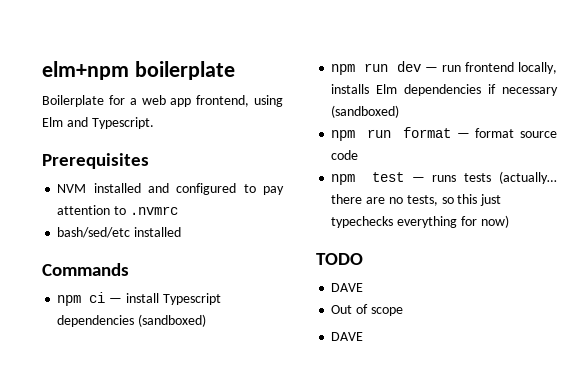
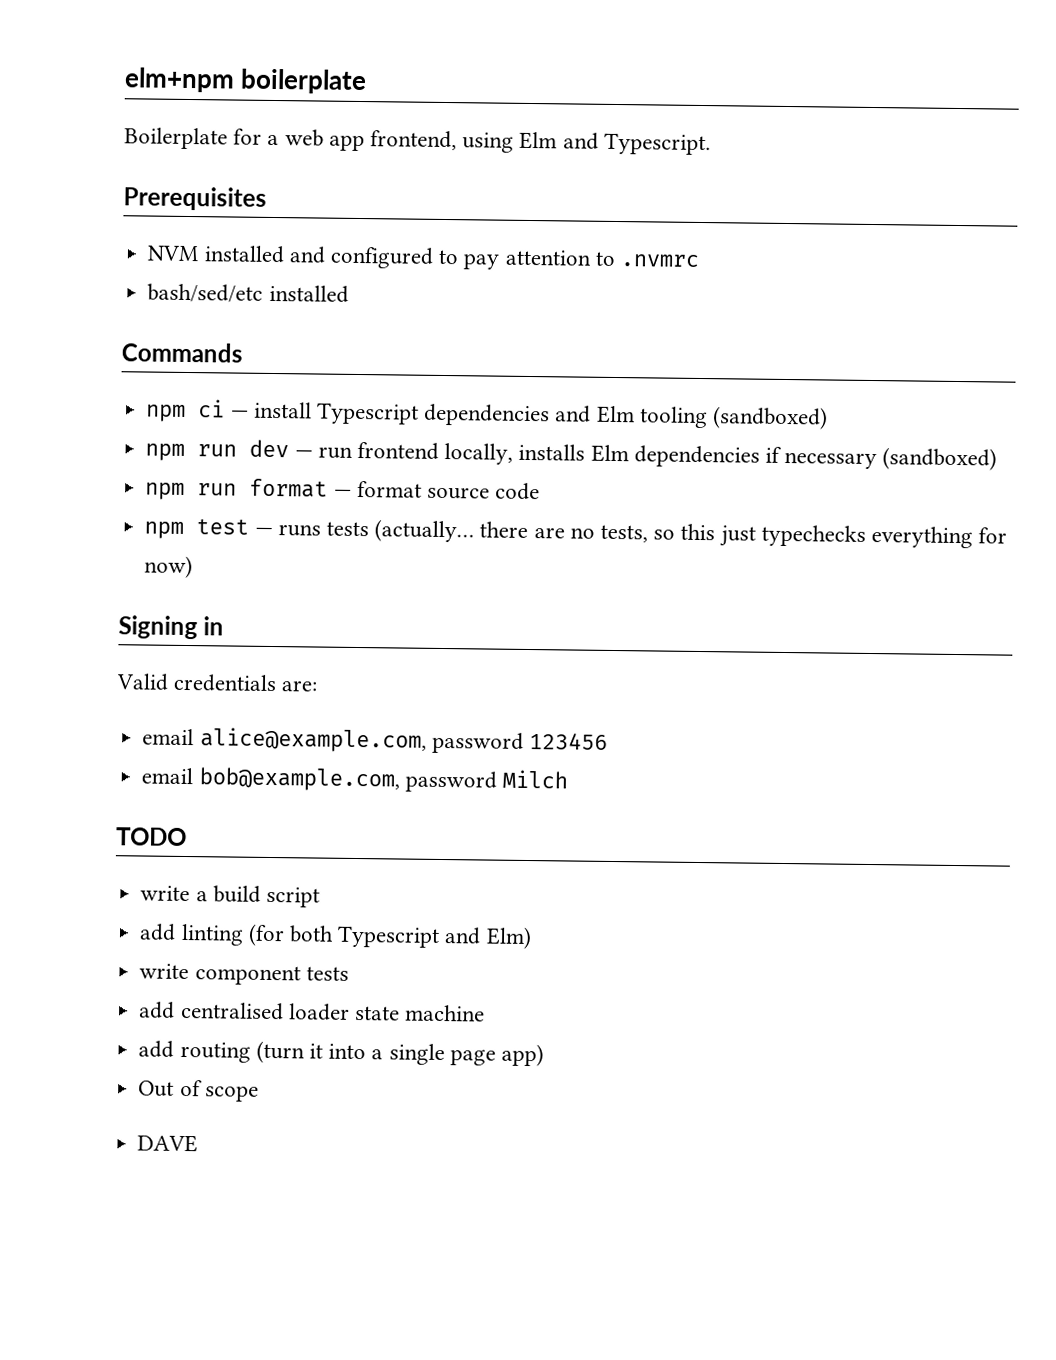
(135, 321) none -> [555,405,708,429] and Elm tooling
[316,253,363,265] [331,283,364,292] TODO // DAVE -> [118,615,225,640] [116,673,318,693] [142,727,608,754] [141,767,568,793] [116,827,187,847] [140,885,320,908] [139,923,532,950] [139,963,349,986] [139,1001,486,1022] [138,1040,544,1067] Signing in // Valid credentials are: // email alice@example.com, password 123456 // email bob@example.com, password Milch // TODO // write a build script // add linting (for both Typescript and Elm) // write component tests // add centralised loader state machine // add routing (turn it into a single page app)

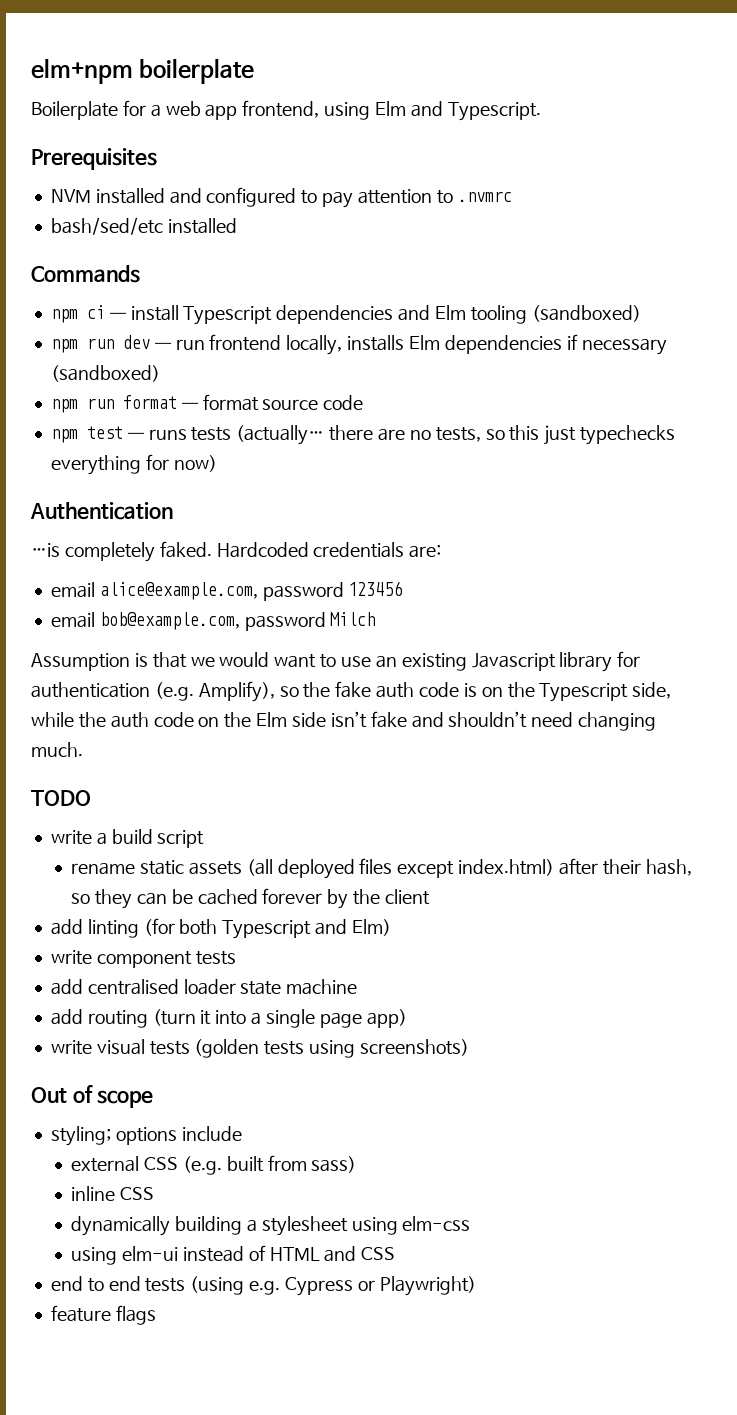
[118,615,225,640] [116,673,169,691] Signing in // Valid -> [30,502,173,520] [31,541,309,562] Authentication // …is completely faked. Hardcoded
(568, 779) none -> [31,651,641,672] [31,681,672,702] [31,711,657,731] [31,742,83,757] // Assumption is that we would want to use an existing Javascript library for authentication (e.g. Amplify), so the fake auth code is on the Typescript side, while the auth code on the Elm side isn’t fake and shouldn’t need changing much.
(320, 897) none -> [71,858,692,879] [71,888,430,909] // rename static assets (all deployed files except index.html) after their hash, so they can be cached forever by the client
[138,1079,259,1102] [137,1134,199,1153] Out of scope // DAVE -> [50,1039,469,1058] [31,1085,154,1108] [50,1126,242,1146] [71,1155,357,1175] [71,1186,154,1201] [71,1216,471,1236] [71,1245,396,1265] [50,1276,476,1296] [50,1305,156,1325] write visual tests (golden tests using screenshots) // Out of scope // styling; options include // external CSS (e.g. built from sass) // inline CSS // dynamically building a stylesheet using elm-css // using elm-ui instead of HTML and CSS // end to end tests (using e.g. Cypress or Playwright) // feature flags

